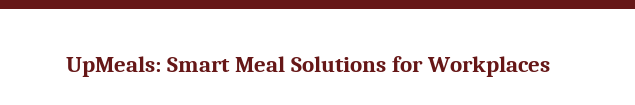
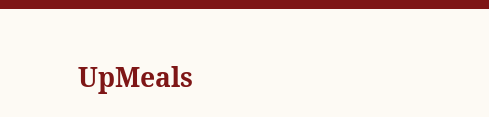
[66,56,551,77] UpMeals: Smart Meal Solutions for Workplaces -> [78,66,193,94] UpMeals

